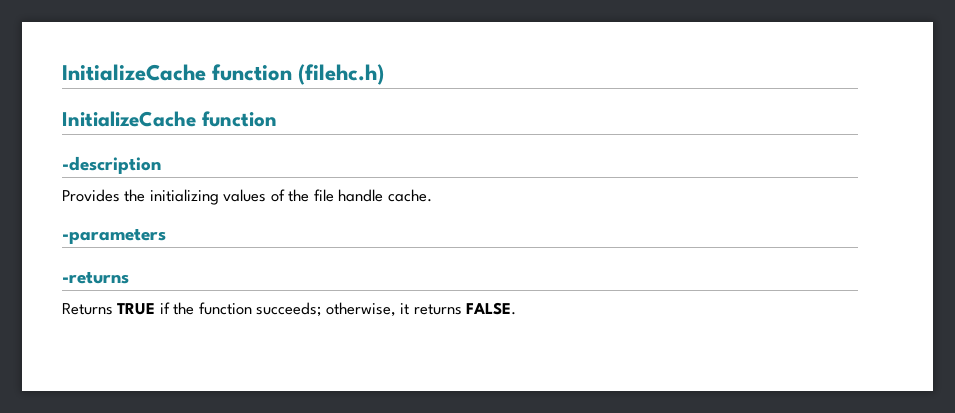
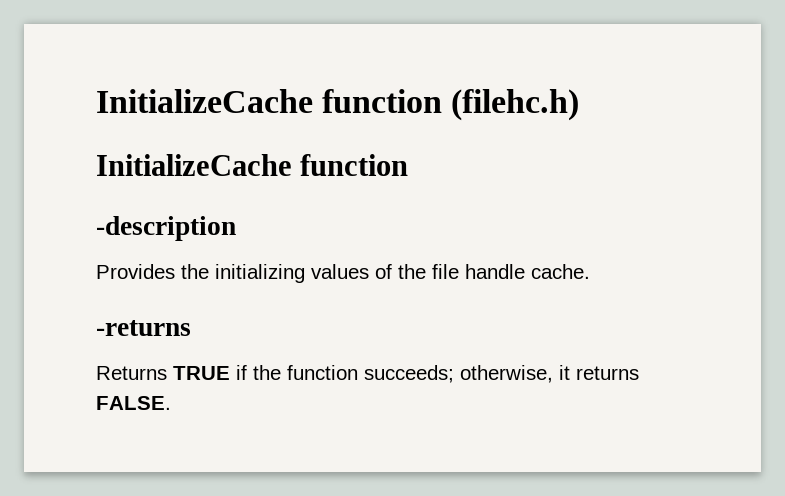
[62,229,166,244] // -parameters -> (590, 271) none

